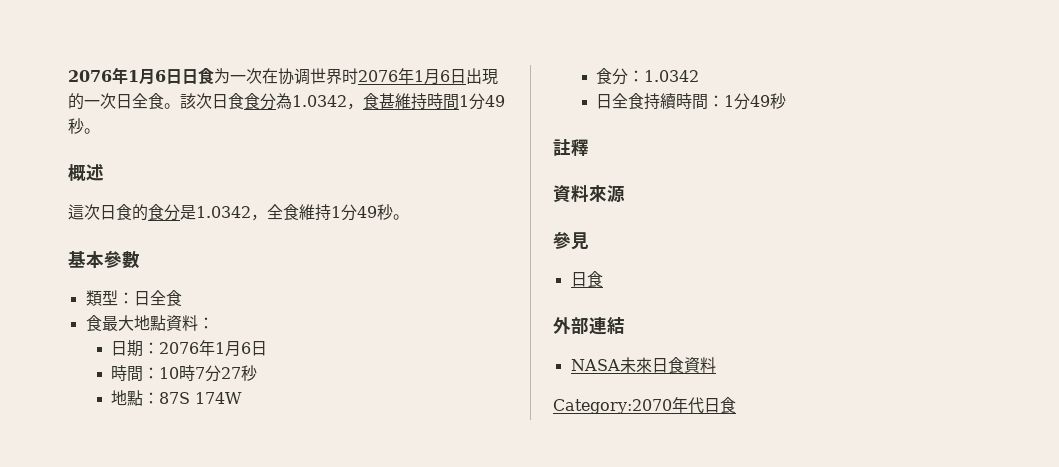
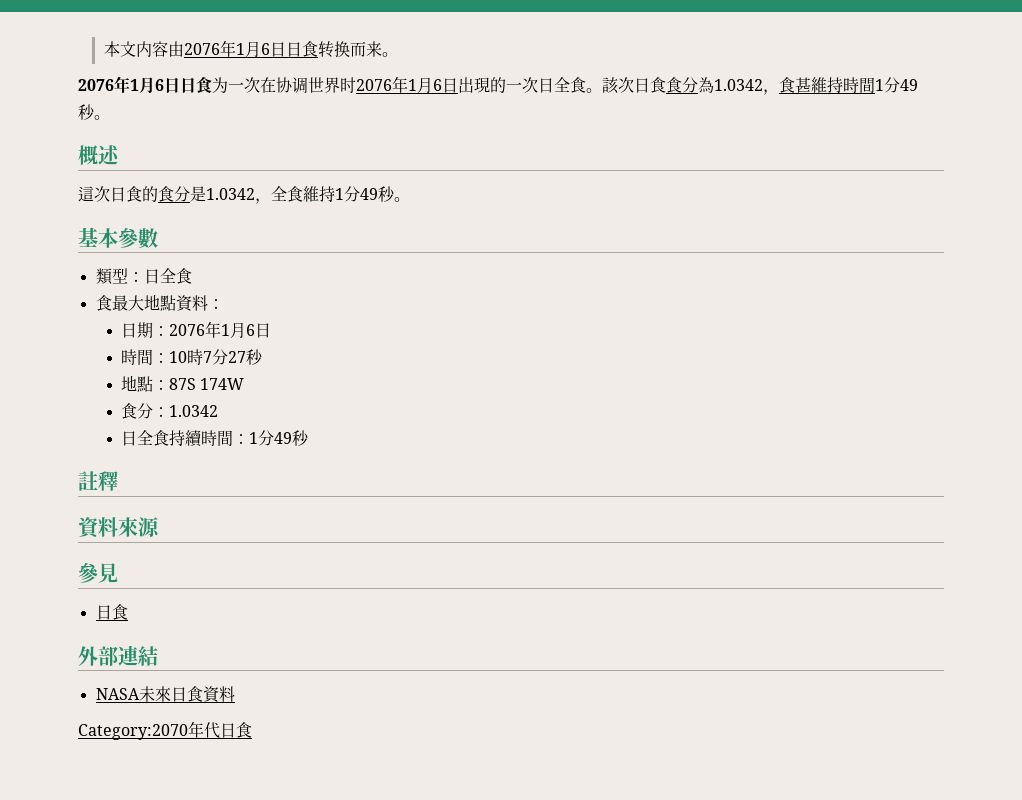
(68, 76) none -> [103,40,398,58] 本文内容由2076年1月6日日食转换而来。 //

